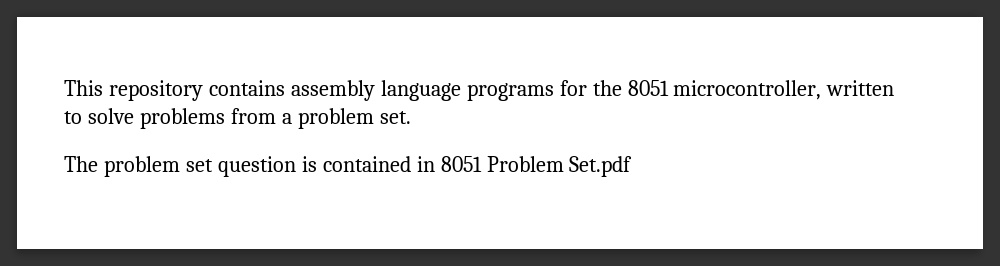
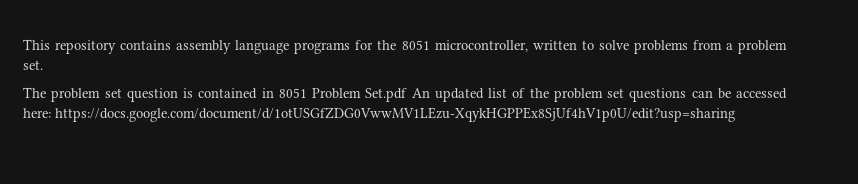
(633, 166) none -> [411,88,787,102] [23,107,735,122] An updated list of the problem set questions can be accessed here: https://docs.google.com/document/d/1otUSGfZDG0VwwMV1LEzu-XqykHGPPEx8SjUf4hV1p0U/edit?usp=sharing

